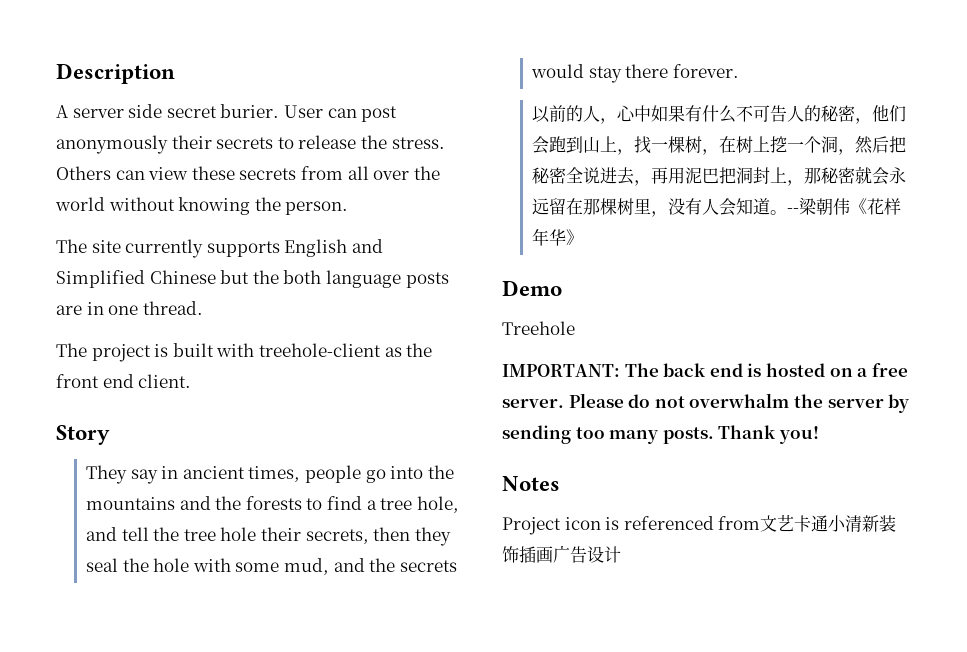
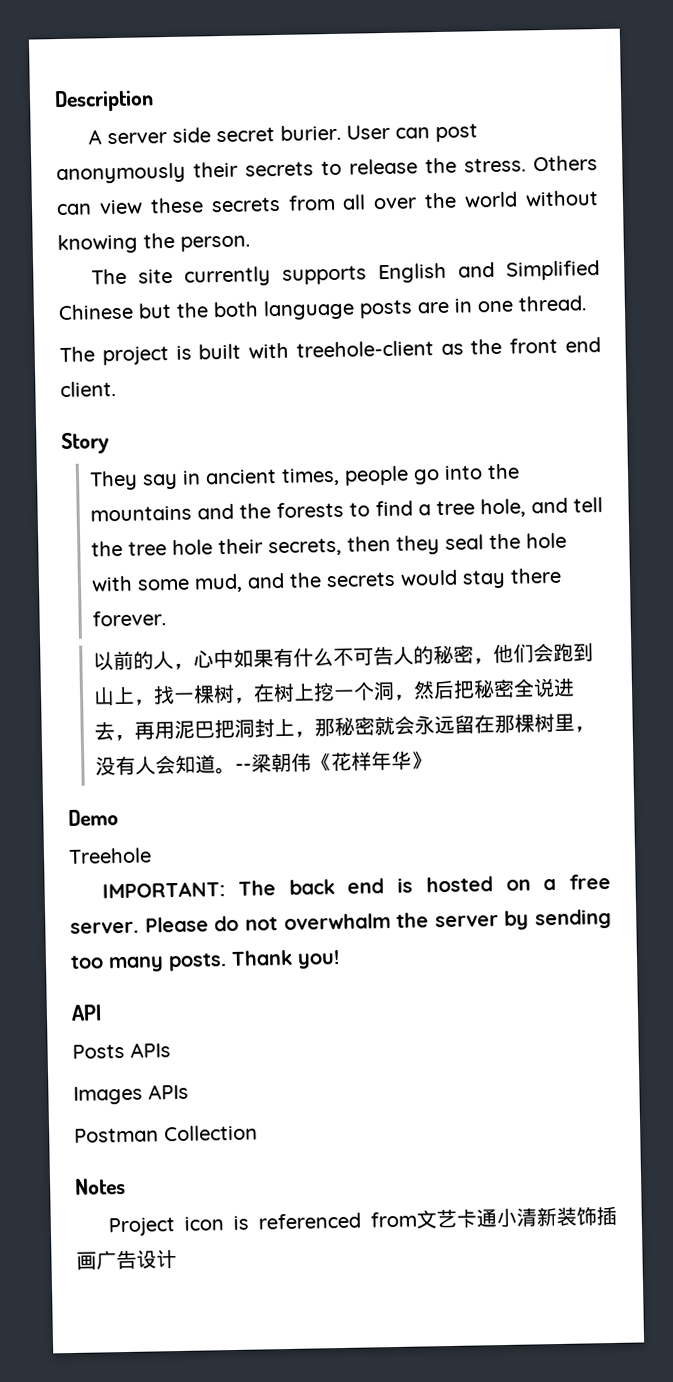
(819, 435) none -> [71,1004,102,1021] [72,1042,171,1059] [73,1083,189,1105] [74,1124,258,1143] // API // Posts APIs // Images APIs // Postman Collection

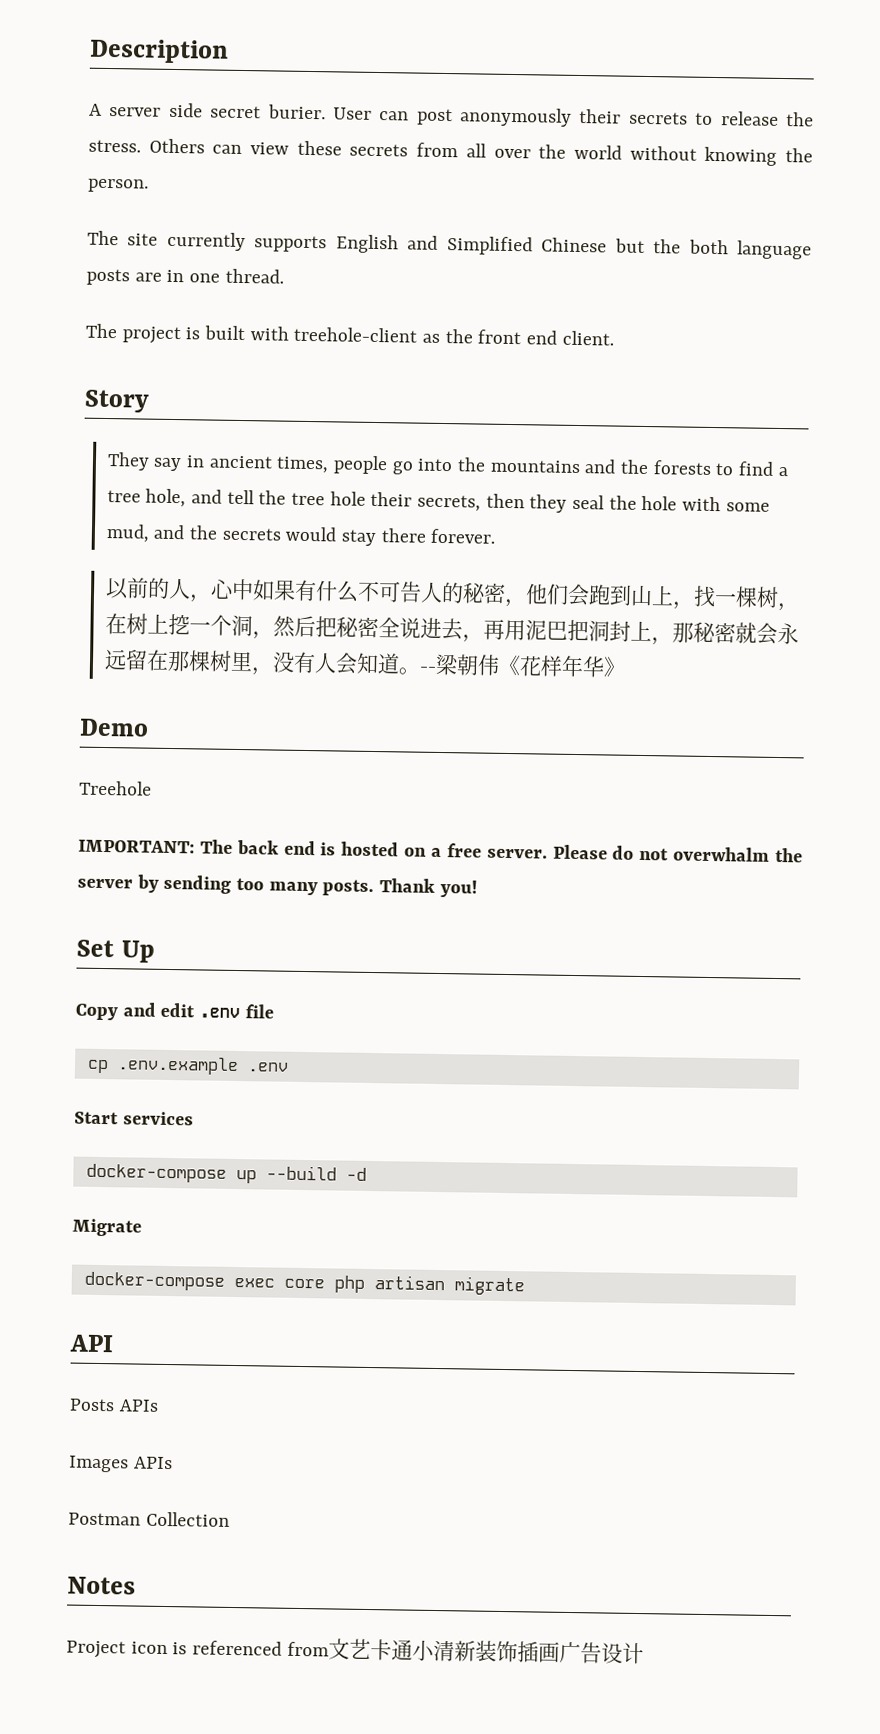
(340, 959) none -> [76,939,155,963] [75,1002,274,1021] [86,1056,289,1076] [74,1111,194,1126] [85,1163,367,1184] [72,1218,142,1237] [83,1271,525,1296] // Set Up // Copy and edit .env file // cp .env.example .env // Start services // docker-compose up --build -d // Migrate // docker-compose exec core php artisan migrate

